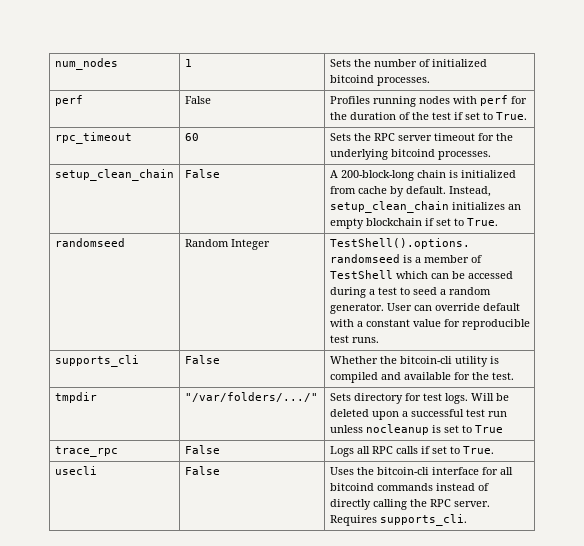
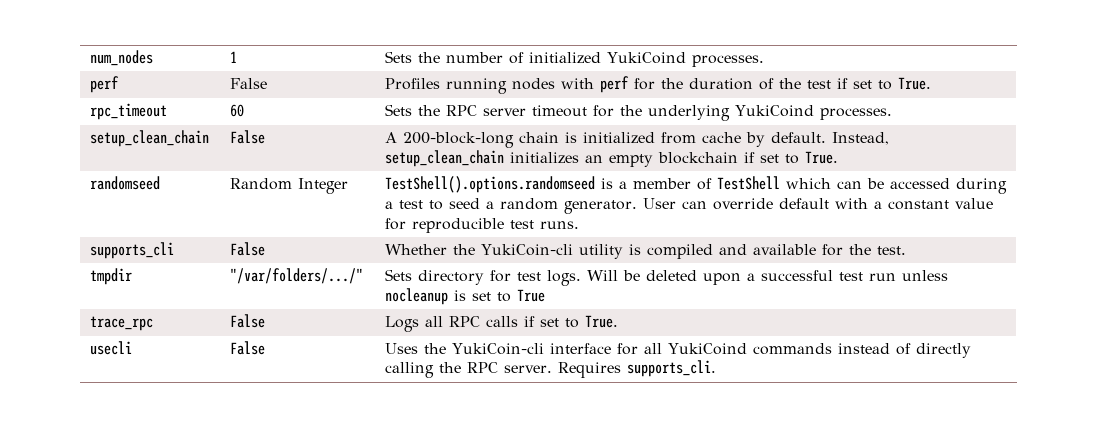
[329,75,374,83] bitcoind -> [607,52,687,64] YukiCoind
[390,149,435,157] bitcoind -> [735,105,815,117] YukiCoind
[399,356,452,364] bitcoin-cli -> [481,244,574,256] YukiCoin-cli
[376,467,429,475] bitcoin-cli -> [452,343,545,355] YukiCoin-cli
[329,483,374,491] bitcoind -> [668,343,748,355] YukiCoind

